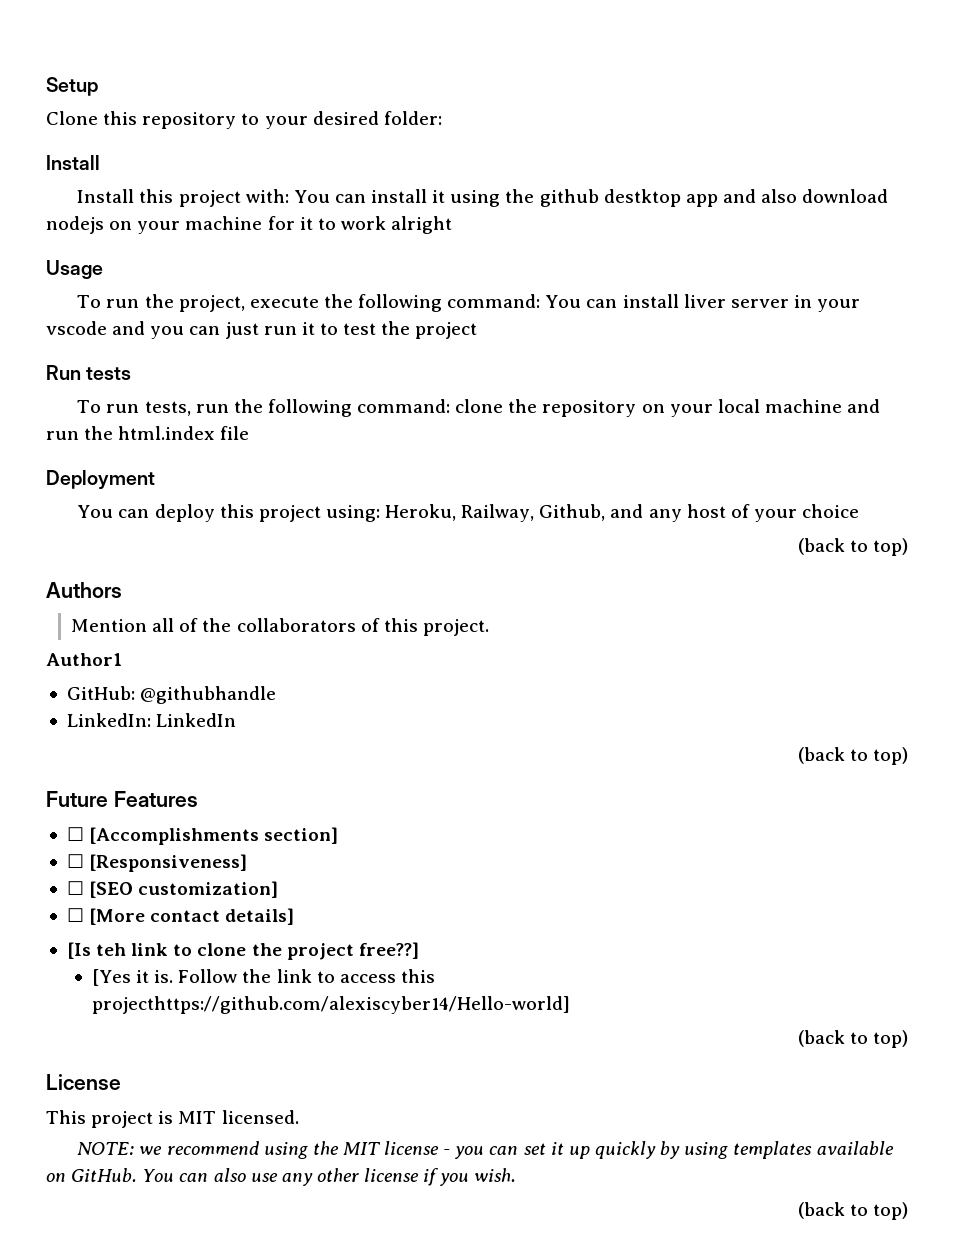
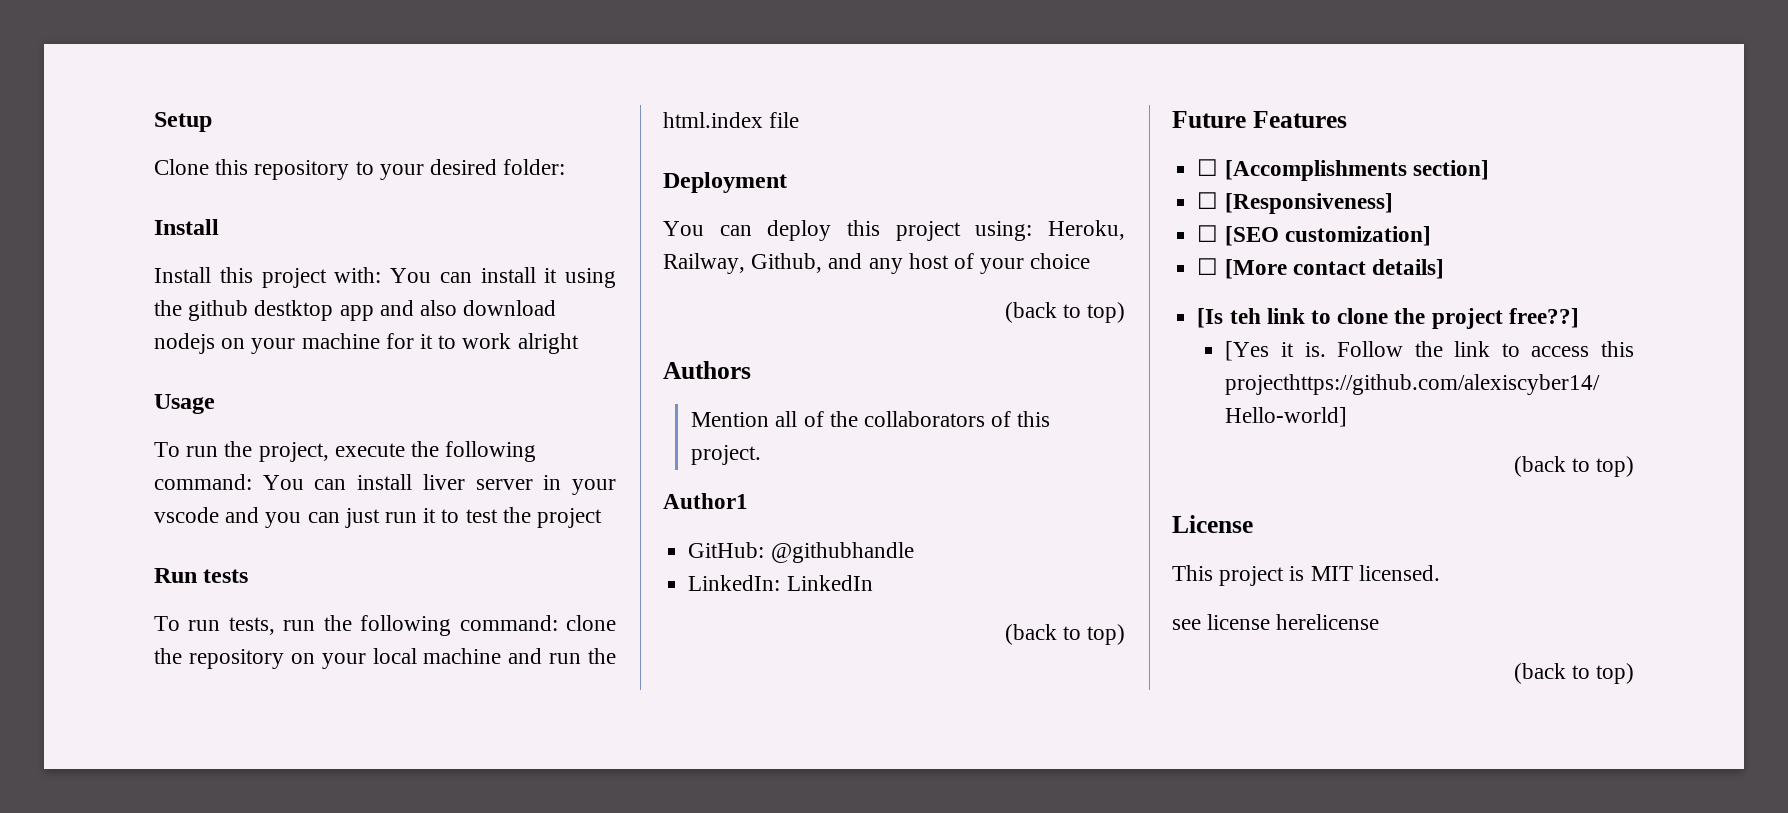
[77,1141,894,1159] [46,1168,517,1186] NOTE: we recommend using the MIT license - you can set it up quickly by using templates available on GitHub. You can also use any other license if you wish. -> [1172,614,1380,630] see license herelicense

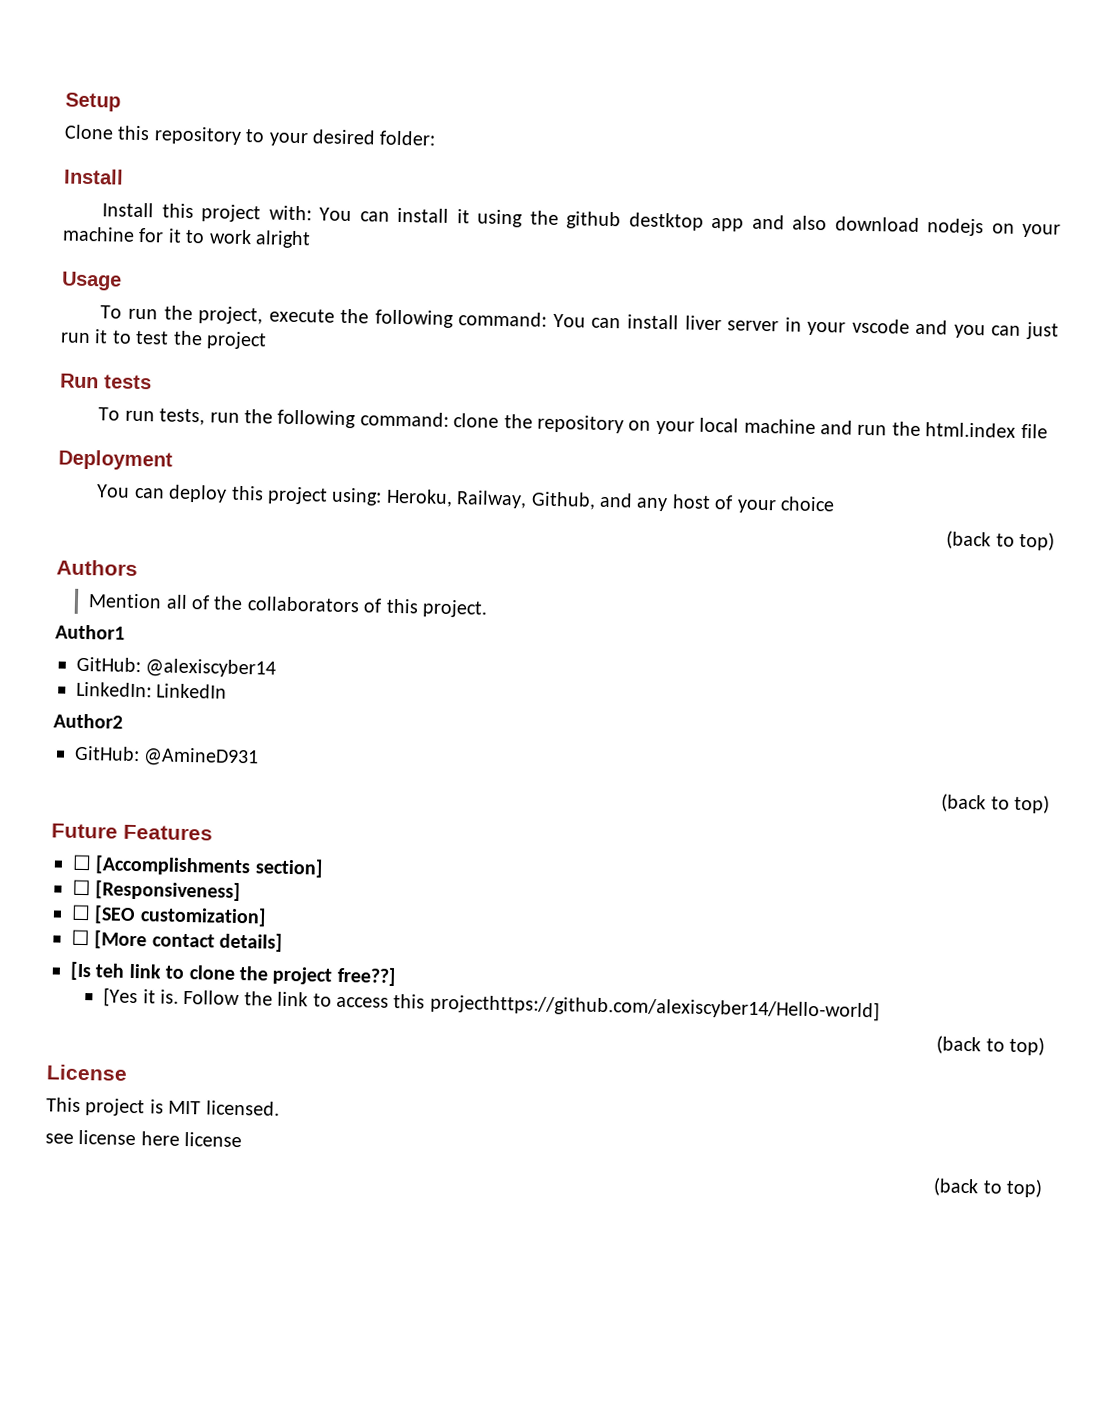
[770,542,914,563] @githubhandle -> [145,658,277,679] @alexiscyber14
(873, 583) none -> [53,713,123,729] [74,745,260,768] // Author2 // GitHub: @AmineD931
[1276,614,1380,630] herelicense -> [140,1131,243,1148] here license

